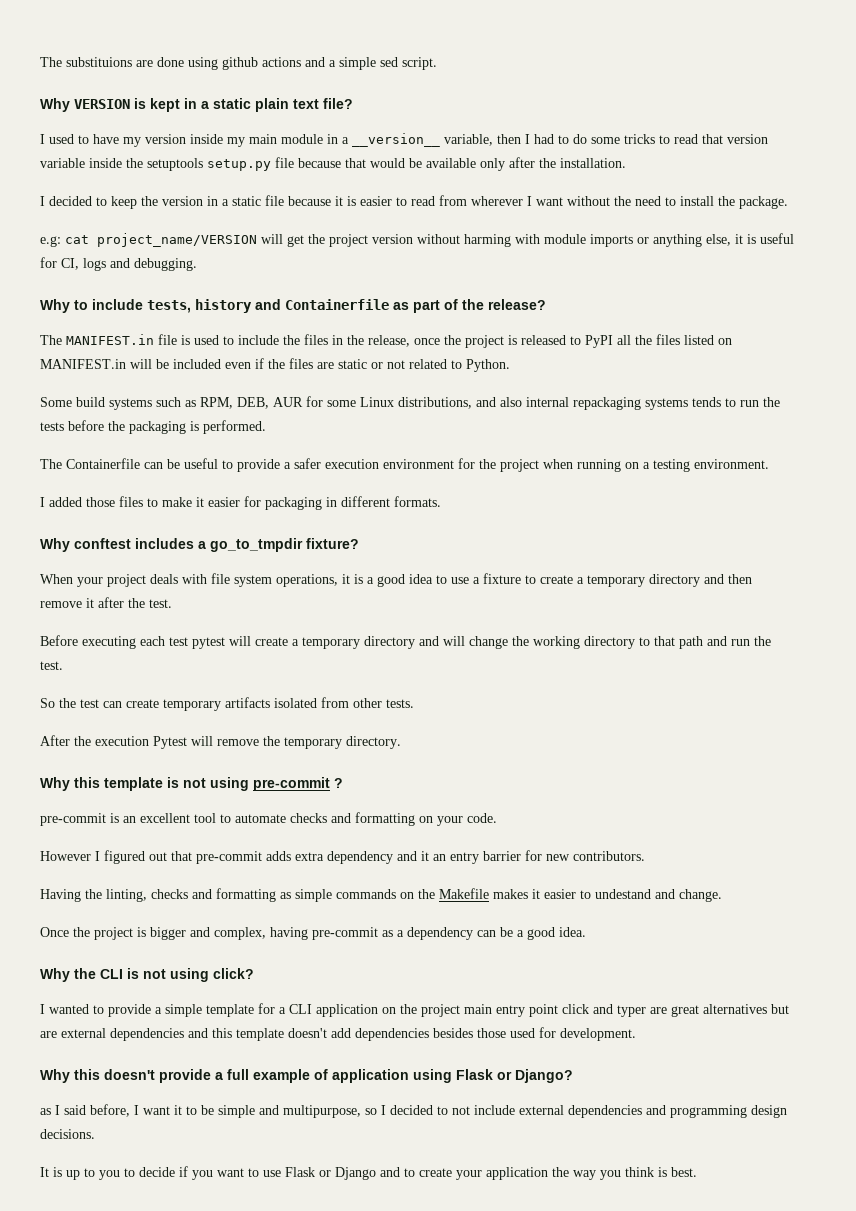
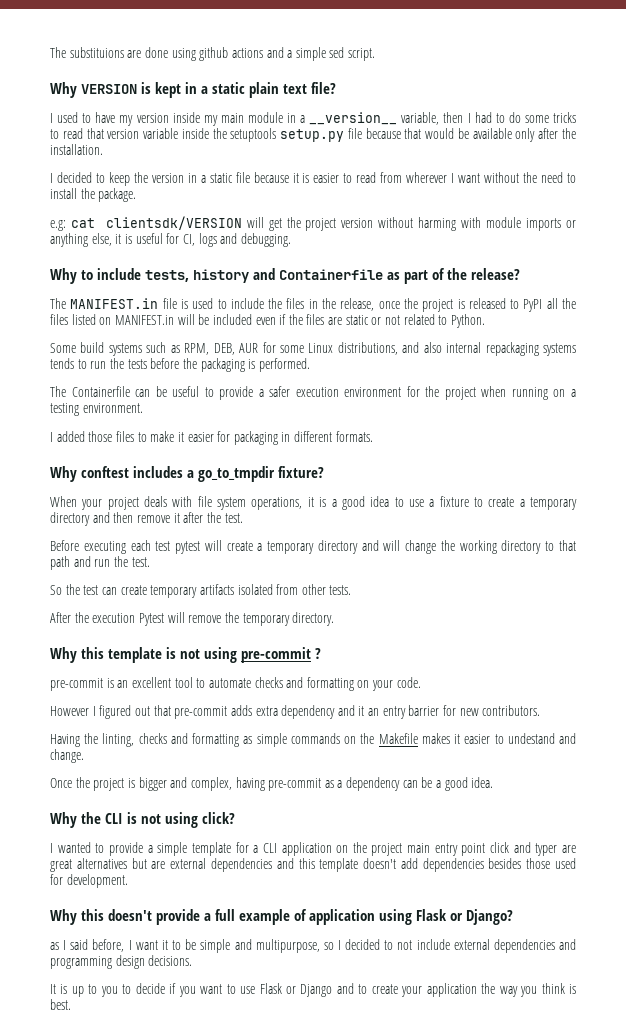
[97,233,257,247] project_name/VERSION -> [105,216,242,230] clientsdk/VERSION

